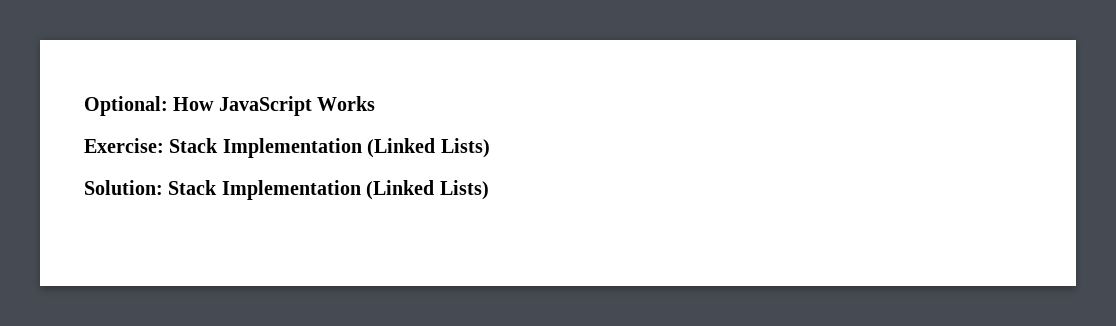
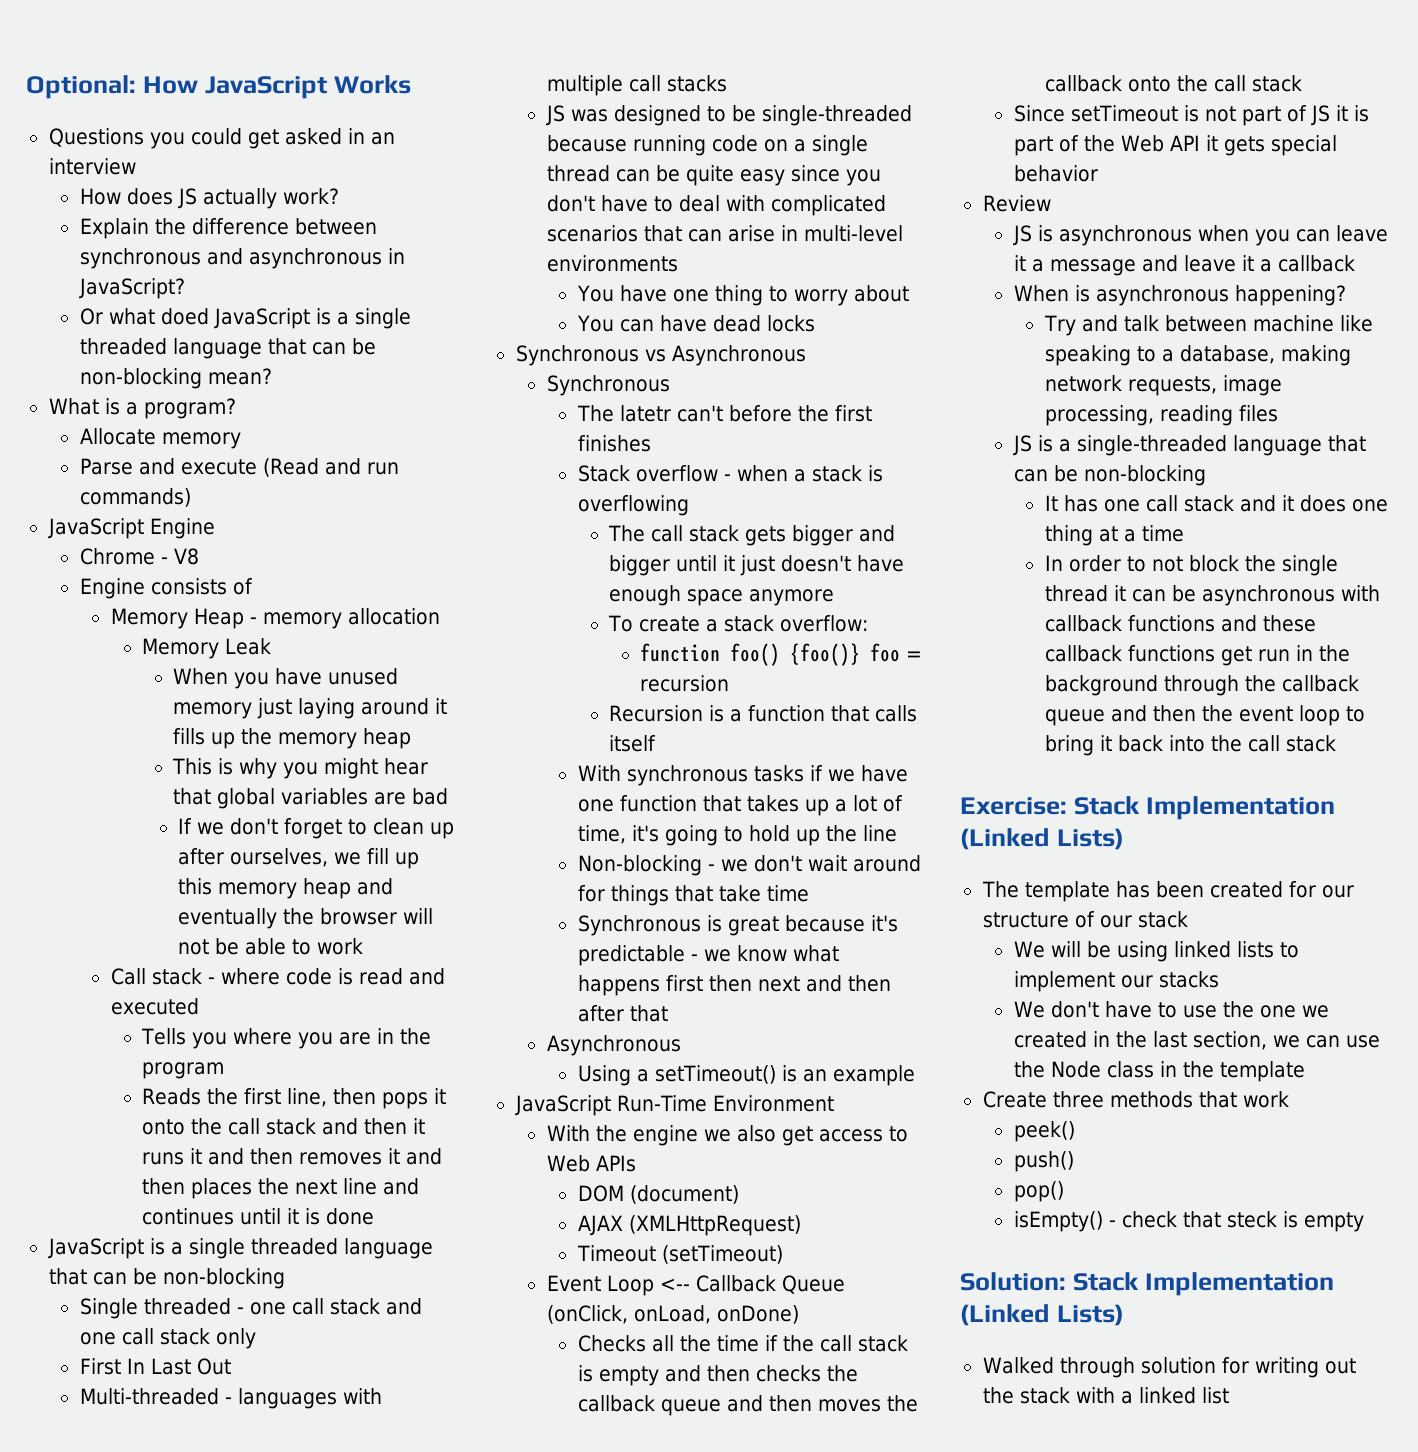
(376, 103) none -> [48,128,395,149] [48,158,136,175] [79,188,339,209] [79,218,377,239] [79,248,405,269] [78,278,185,299] [79,308,411,329] [79,338,376,359] [79,368,272,389] [48,398,236,419] [79,428,241,449] [79,458,399,477] [79,488,191,507] [47,518,215,539] [79,548,199,565] [79,578,253,599] [110,608,440,629] [142,638,272,659] [173,668,399,689] [173,698,448,719] [173,728,412,749] [172,758,429,779] [173,788,449,809] [178,818,455,839] [178,848,420,869] [178,878,394,899] [178,908,434,929] [178,938,364,955] [110,968,445,985] [110,998,199,1015] [141,1028,432,1049] [142,1062,225,1079] [142,1088,447,1109] [142,1118,426,1135] [142,1148,443,1165] [142,1178,420,1199] [142,1208,375,1225] [47,1238,433,1259] [48,1268,285,1289] [79,1298,422,1319] [79,1328,256,1349] [79,1358,231,1375] [79,1388,382,1409] [546,75,727,96] [545,105,912,126] [546,135,868,156] [546,165,881,186] [546,195,886,216] [546,225,903,242] [546,255,678,272] [576,285,909,306] [576,315,815,332] [515,345,806,366] [546,375,670,396] [576,405,872,422] [577,435,651,452] [577,465,883,482] [577,495,689,516] [608,525,896,546] [609,555,905,576] [609,585,835,606] [608,615,869,632] [640,643,923,666] [640,675,730,692] [609,705,918,722] [609,735,657,752] [577,765,908,786] [577,795,903,816] [577,825,897,846] [577,855,921,876] [577,885,809,906] [577,915,898,936] [577,945,839,966] [577,975,891,996] [577,1005,668,1022] [546,1035,681,1056] [577,1065,915,1086] [514,1095,835,1116] [546,1125,908,1146] [546,1155,636,1172] [577,1185,739,1204] [577,1215,801,1236] [576,1245,783,1264] [546,1275,845,1296] [546,1305,799,1324] [577,1335,908,1352] [577,1365,858,1386] [577,1395,918,1416] [1044,75,1302,92] [1013,105,1369,126] [1013,135,1337,156] [1013,165,1098,182] [982,195,1051,212] [1012,225,1388,246] [1013,255,1355,276] [1013,285,1346,306] [1043,315,1373,336] [1044,345,1351,366] [1044,375,1282,396] [1044,405,1278,426] [1012,435,1366,456] [1013,465,1206,486] [1044,495,1388,512] [1044,525,1184,546] [1044,555,1338,576] [1044,585,1380,606] [1044,615,1316,632] [1044,645,1350,666] [1044,675,1359,696] [1044,705,1365,726] [1044,735,1336,756] // Questions you could get asked in an interview // How does JS actually work? // Explain the difference between synchronous and asynchronous in JavaScript? // Or what doed JavaScript is a single threaded language that can be non-blocking mean? // What is a program? // Allocate memory // Parse and execute (Read and run commands) // JavaScript Engine // Chrome - V8 // Engine consists of // Memory Heap - memory allocation // Memory Leak // When you have unused memory just laying around it fills up the memory heap // This is why you might hear that global variables are bad // If we don't forget to clean up after ourselves, we fill up this memory heap and eventually the browser will not be able to work // Call stack - where code is read and executed // Tells you where you are in the program // Reads the first line, then pops it onto the call stack and then it runs it and then removes it and then places the next line and continues until it is done // JavaScript is a single threaded language that can be non-blocking // Single threaded - one call stack and one call stack only // First In Last Out // Multi-threaded - languages with multiple call stacks // JS was designed to be single-threaded because running code on a single thread can be quite easy since you don't have to deal with complicated scenarios that can arise in multi-level environments // You have one thing to worry about // You can have dead locks // Synchronous vs Asynchronous // Synchronous // The latetr can't before the first finishes // Stack overflow - when a stack is overflowing // The call stack gets bigger and bigger until it just doesn't have enough space anymore // To create a stack overflow: // function foo() {foo()} foo = recursion // Recursion is a function that calls itself // With synchronous tasks if we have one function that takes up a lot of time, it's going to hold up the line // Non-blocking - we don't wait around for things that take time // Synchronous is great because it's predictable - we know what happens first then next and then after that // Asynchronous // Using a setTimeout() is an example // JavaScript Run-Time Environment // With the engine we also get access to Web APIs // DOM (document) // AJAX (XMLHttpRequest) // Timeout (setTimeout) // Event Loop <-- Callback Queue (onClick, onLoad, onDone) // Checks all the time if the call stack is empty and then checks the callback queue and then moves the callback onto the call stack // Since setTimeout is not part of JS it is part of the Web API it gets special behavior // Review // JS is asynchronous when you can leave it a message and leave it a callback // When is asynchronous happening? // Try and talk between machine like speaking to a database, making network requests, image processing, reading files // JS is a single-threaded language that can be non-blocking // It has one call stack and it does one thing at a time // In order to not block the single thread it can be asynchronous with callback functions and these callback functions get run in the background through the callback queue and then the event loop to bring it back into the call stack
(490, 148) none -> [981,881,1354,902] [982,911,1188,928] [1013,941,1299,962] [1013,971,1219,992] [1013,1001,1329,1018] [1013,1031,1380,1050] [1013,1061,1305,1082] [982,1091,1289,1108] [1013,1121,1075,1142] [1013,1151,1074,1172] [1013,1181,1064,1202] [1013,1211,1364,1232] // The template has been created for our structure of our stack // We will be using linked lists to implement our stacks // We don't have to use the one we created in the last section, we can use the Node class in the template // Create three methods that work // peek() // push() // pop() // isEmpty() - check that steck is empty
(489, 190) none -> [982,1357,1356,1378] [982,1387,1229,1404] // Walked through solution for writing out the stack with a linked list

